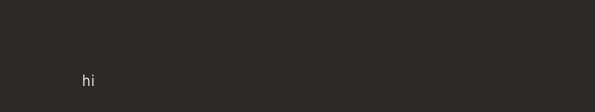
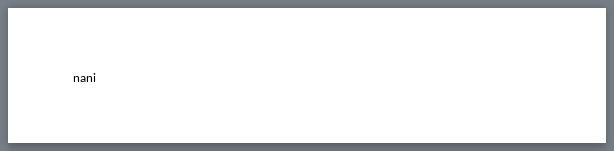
[82,74,95,86] hi -> [73,73,96,82] nani

